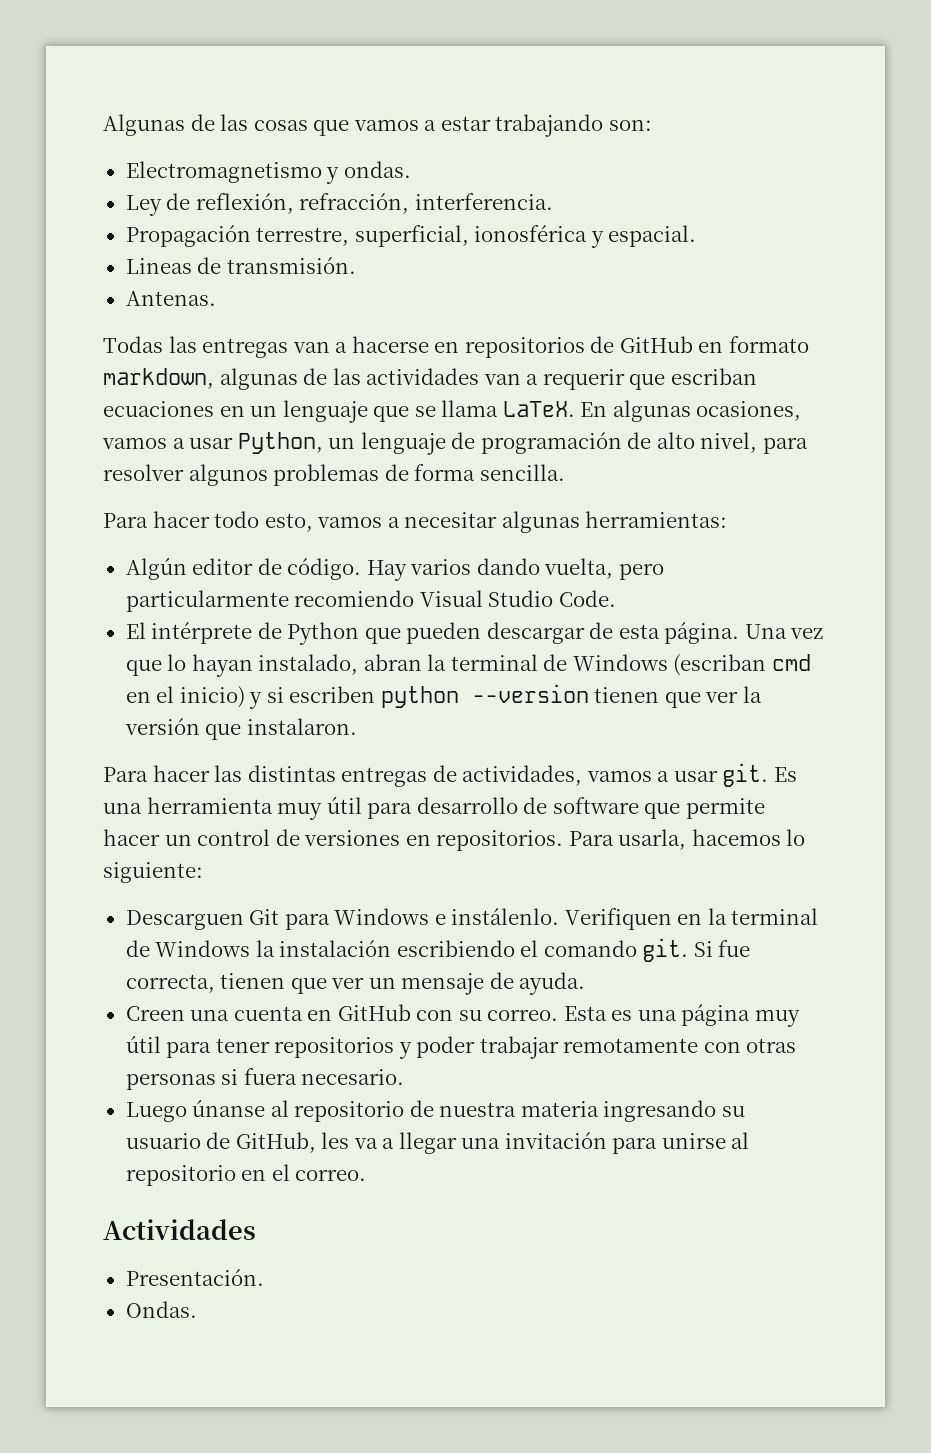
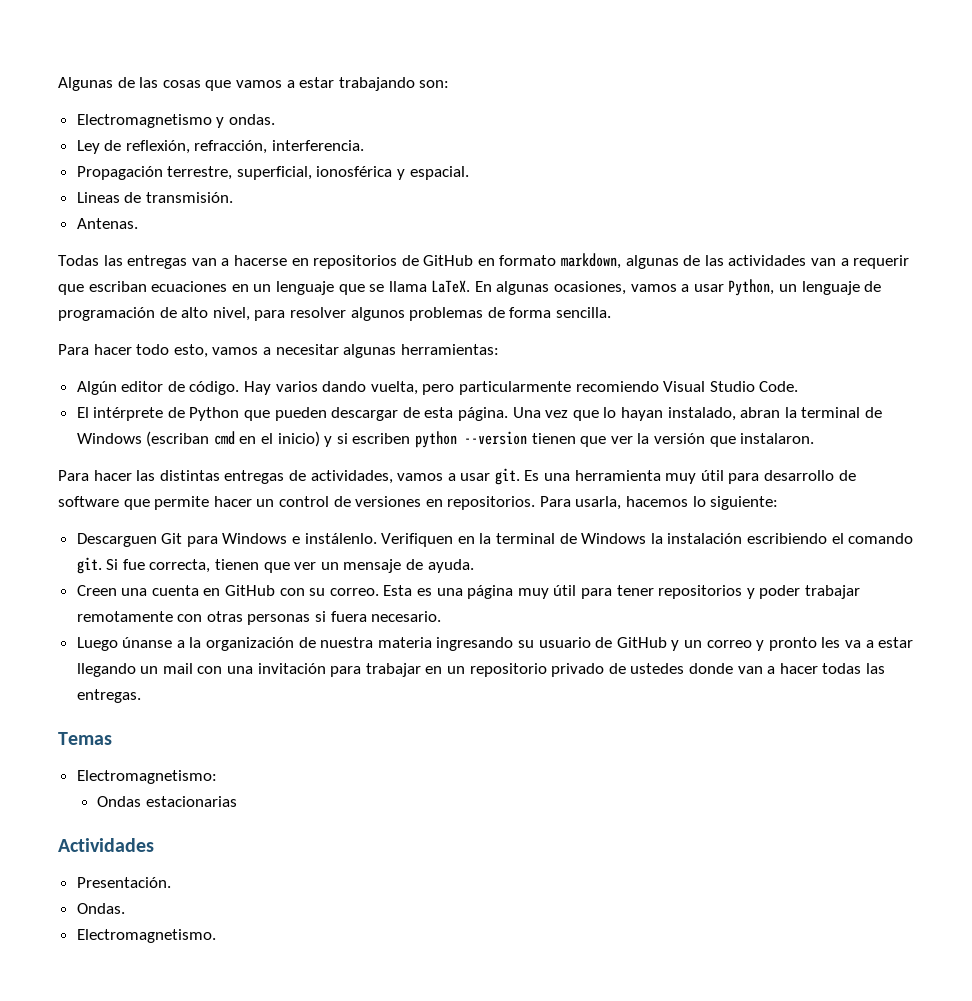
[270,1100,405,1122] al repositorio -> [176,637,295,651] a la organización
[235,1132,750,1154] [125,1164,367,1186] GitHub, les va a llegar una invitación para unirse al repositorio en el correo. -> [616,637,914,651] [76,663,885,677] [76,689,141,703] [58,732,112,745] [76,770,217,784] [97,796,237,807] GitHub y un correo y pronto les va a estar llegando un mail con una invitación para trabajar en un repositorio privado de ustedes donde van a hacer todas las entregas. // Temas // Electromagnetismo: // Ondas estacionarias
(197, 1309) none -> [76,929,216,943] // Electromagnetismo.

